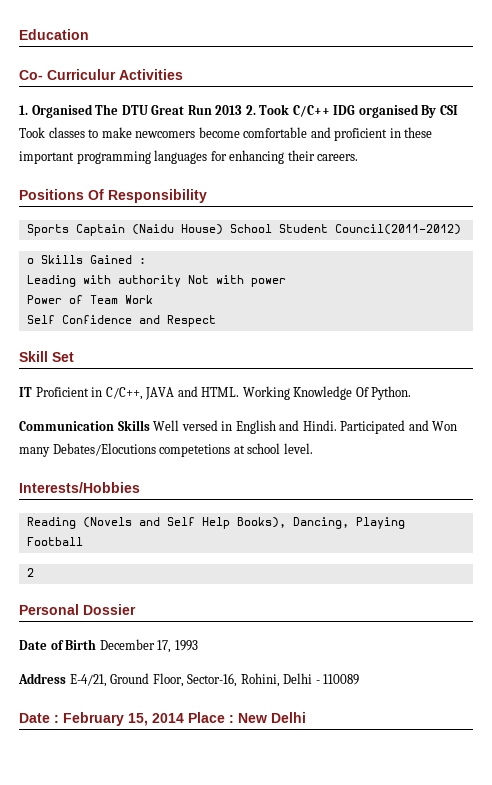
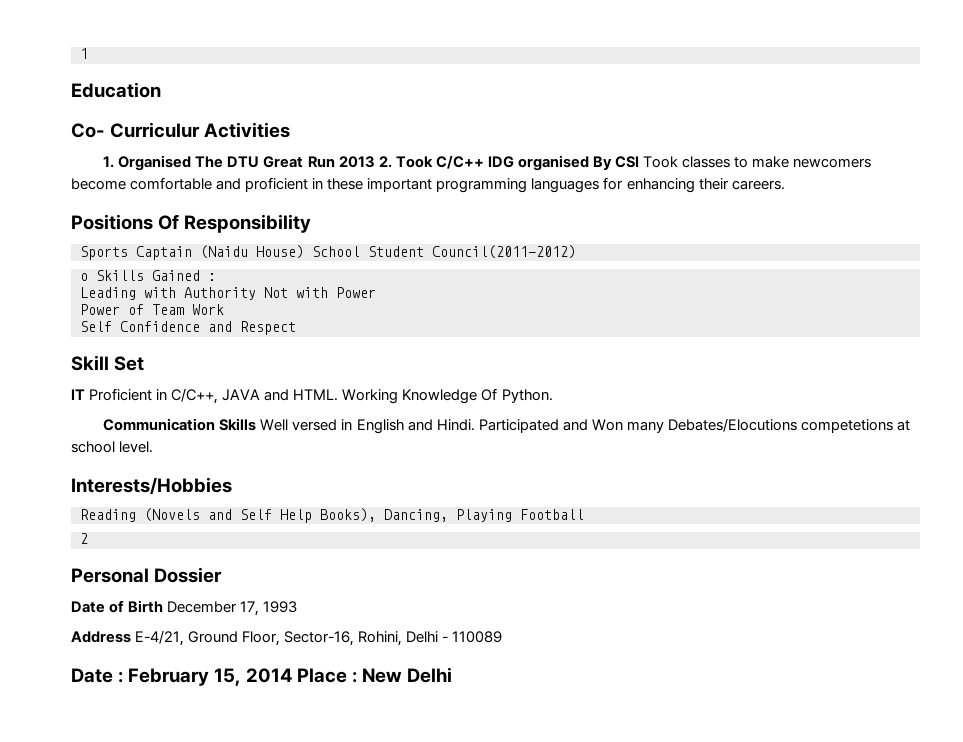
(19, 34) none -> [80,48,88,59] 1 //
[117,275,181,287] authority -> [184,287,256,300] Authority
[250,278,286,287] power -> [336,287,376,298] Power

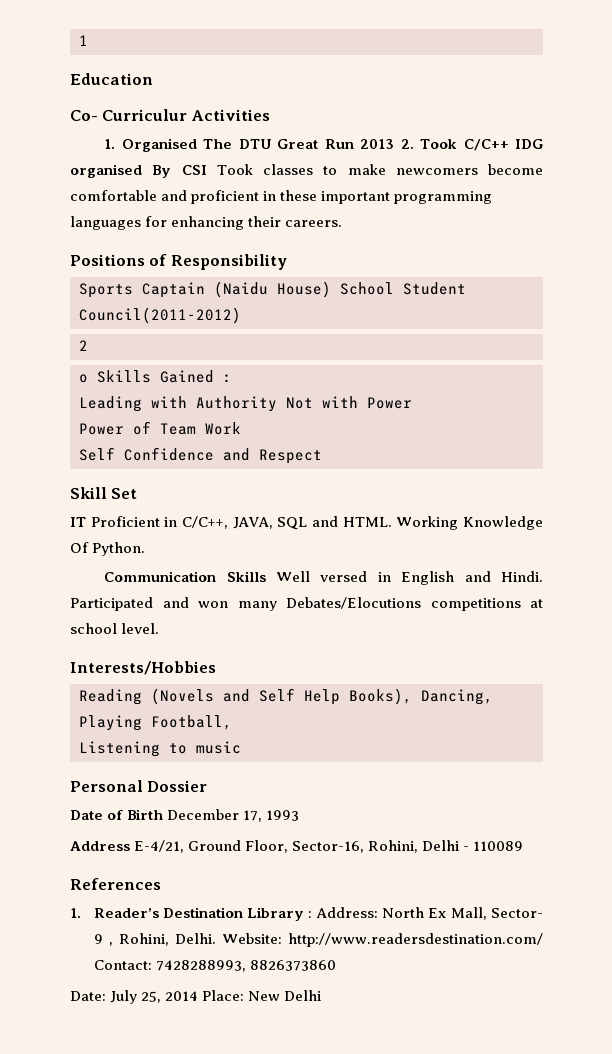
[158,214,180,230] Of -> [149,254,168,266] of
(576, 252) none -> [79,340,88,351] // 2
[222,389,261,401] JAVA -> [232,517,308,530] JAVA, SQL
[591,419,623,431] Won -> [198,601,228,608] won
[800,419,893,433] competetions -> [430,598,521,611] competitions
[520,509,584,520] [80,533,88,544] Football // 2 -> [151,715,232,730] [79,741,241,757] Football, // Listening to music
[71,668,357,686] Date : February 15, 2014 Place : -> [70,878,161,890] [70,907,544,921] [93,933,544,947] [93,960,336,972] [70,990,245,1004] References // 1. Reader’s Destination Library : Address: North Ex Mall, Sector- 9 , Rohini, Delhi. Website: http://www.readersdestination.com/ Contact: 7428288993, 8826373860 // Date: July 25, 2014 Place:

